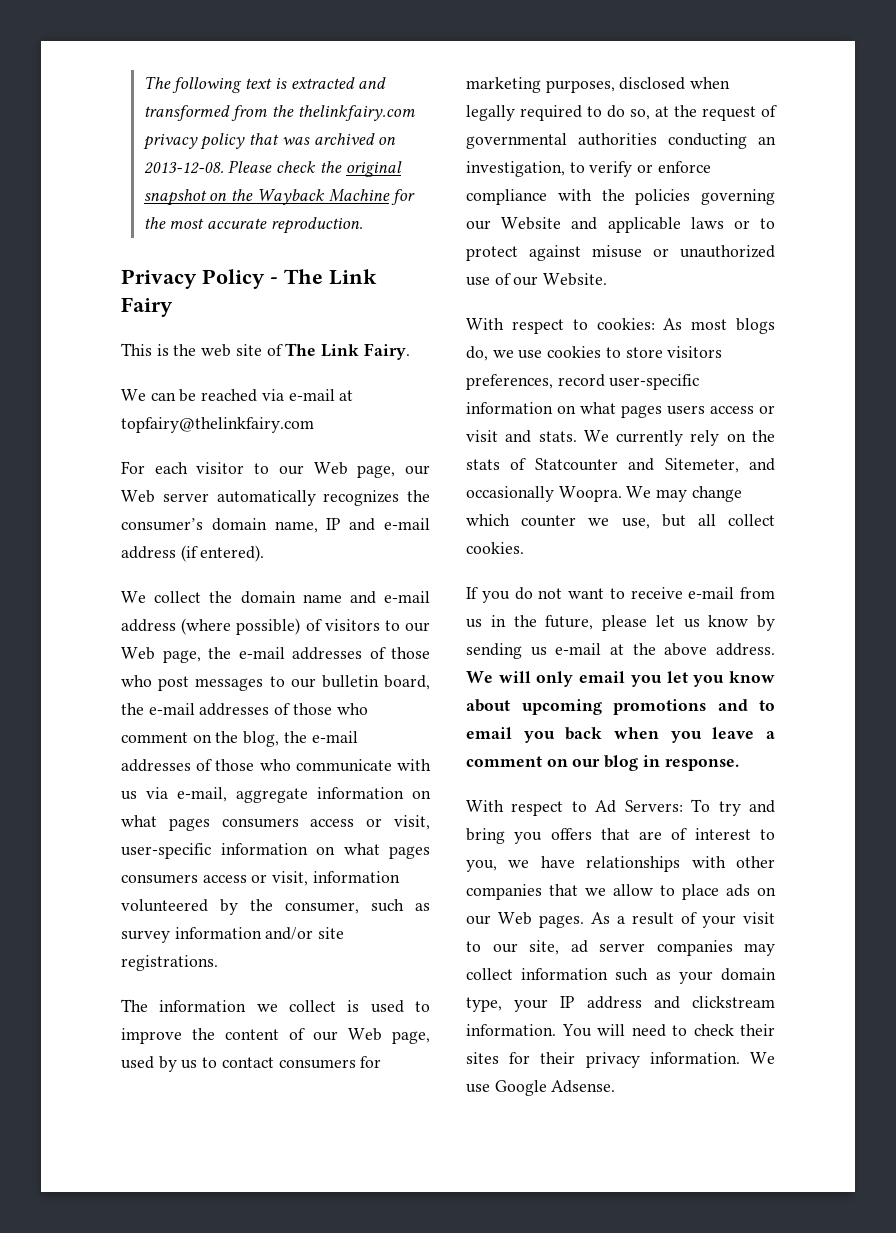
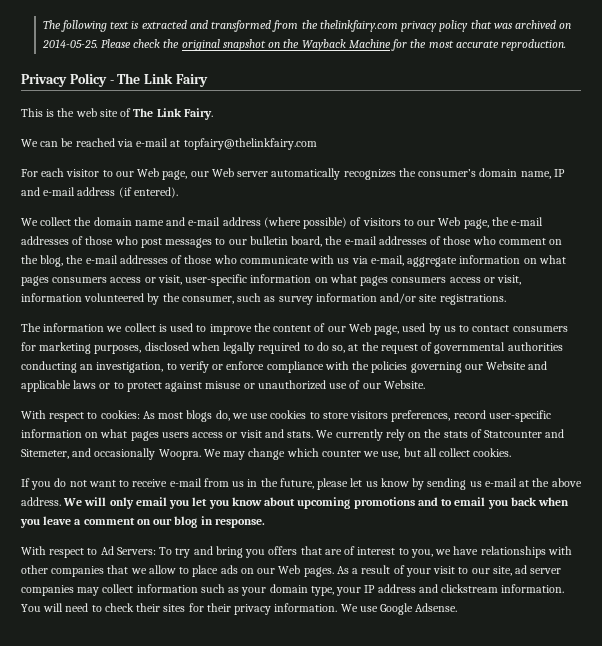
[143,162,224,174] 2013-12-08. -> [41,39,98,48] 2014-05-25.

